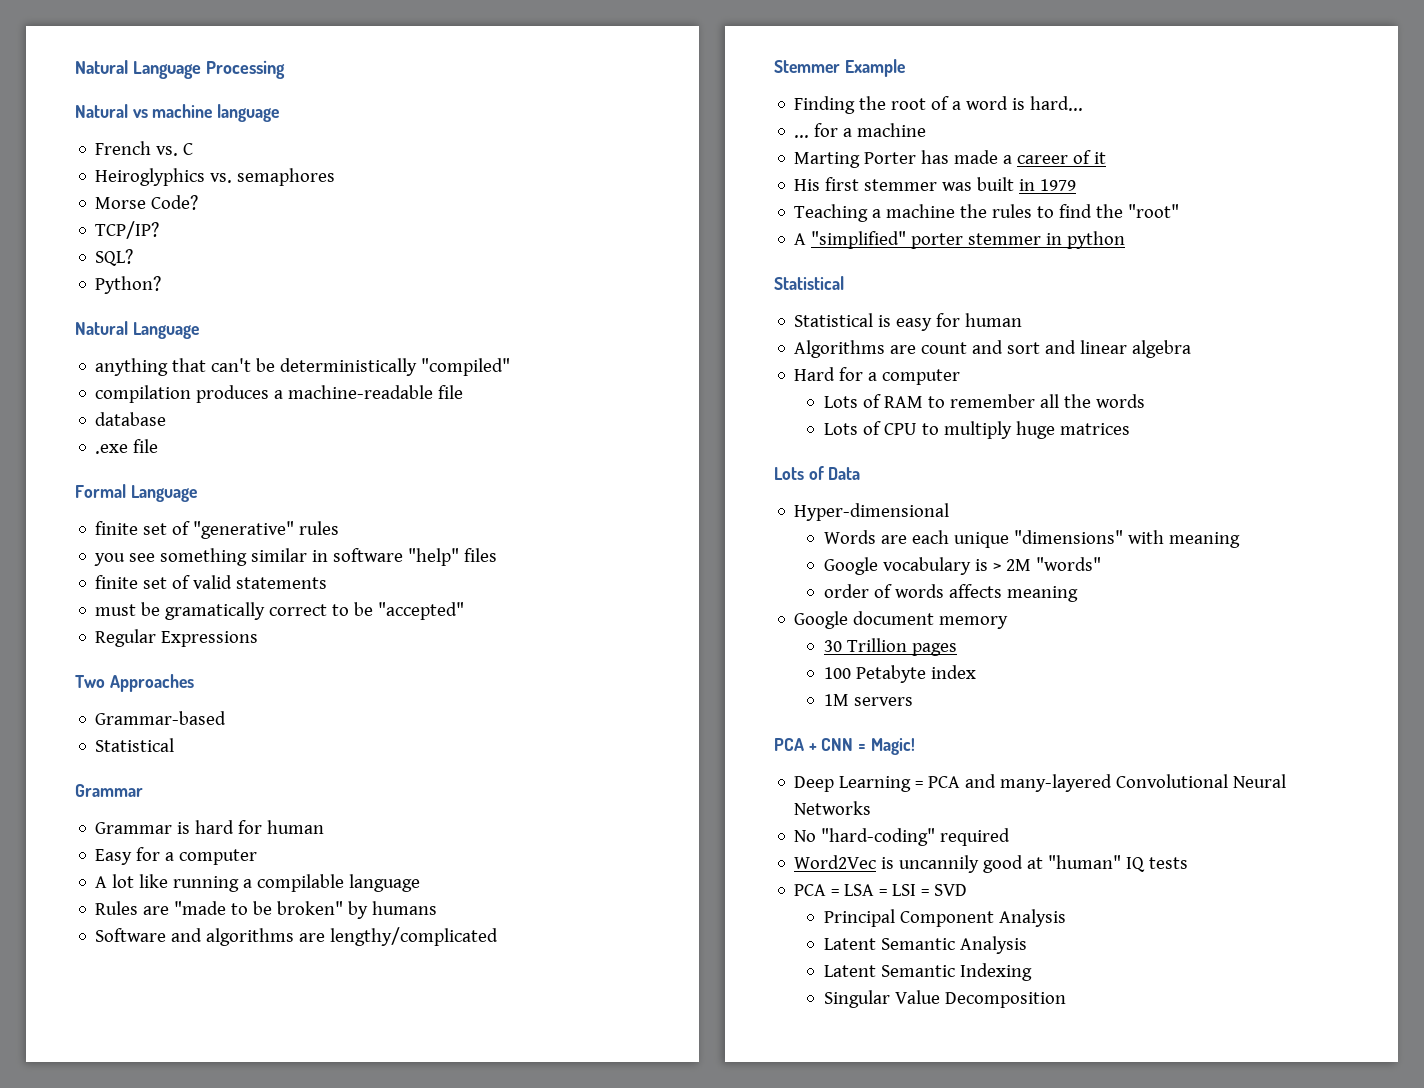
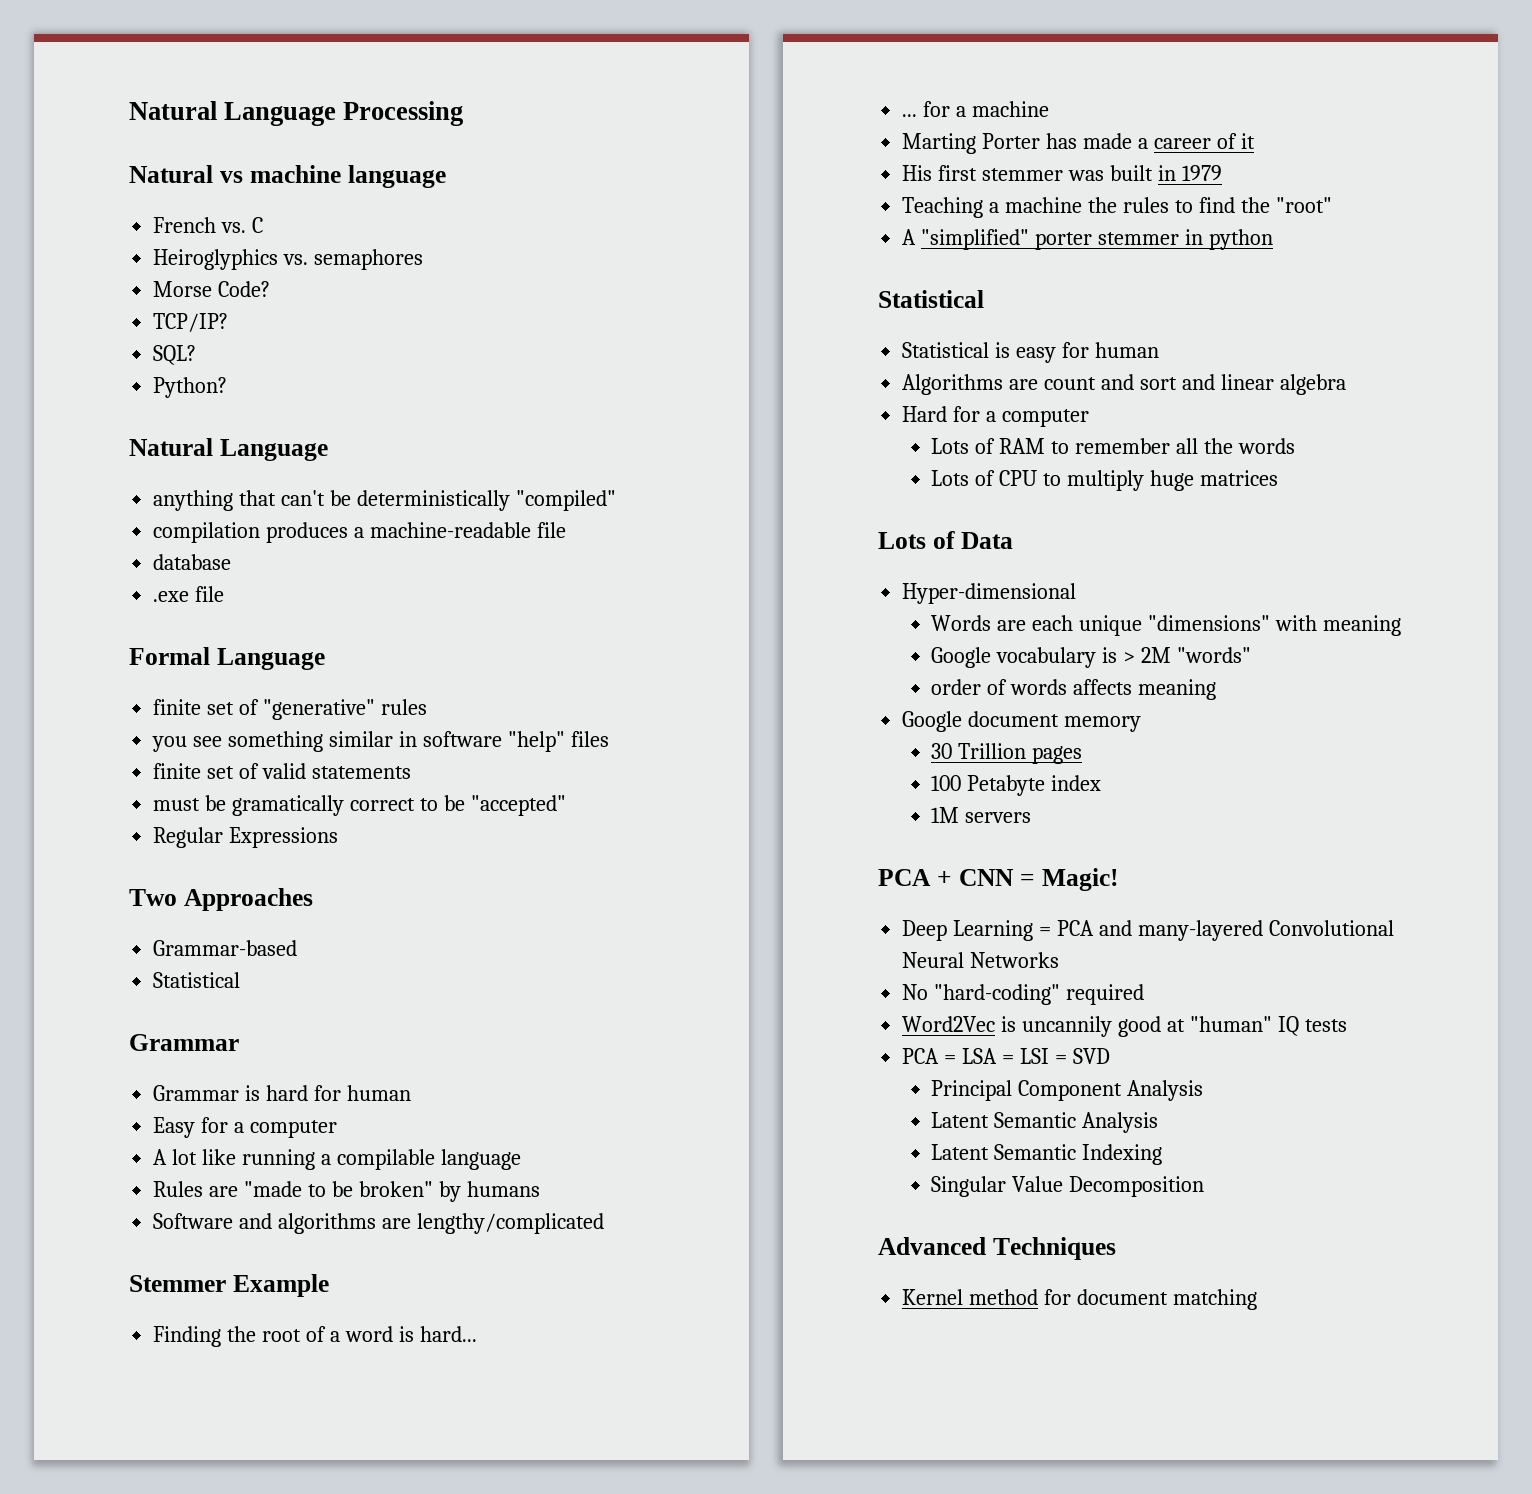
(1066, 1000) none -> [878,1237,1116,1260] [902,1289,1257,1310] // Advanced Techniques // Kernel method for document matching

